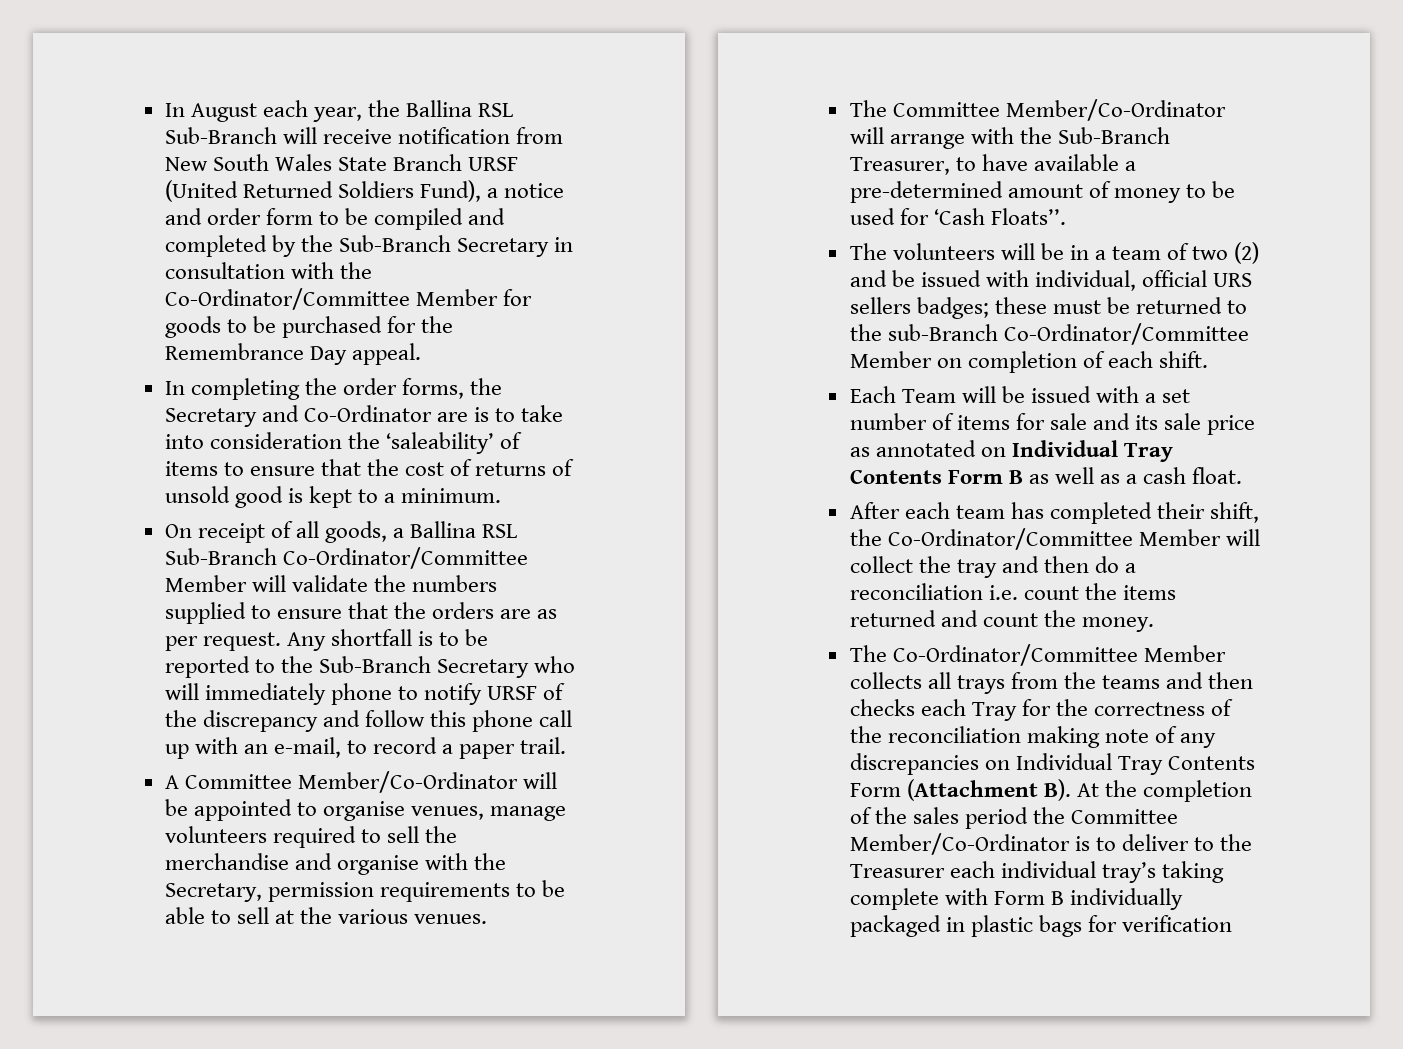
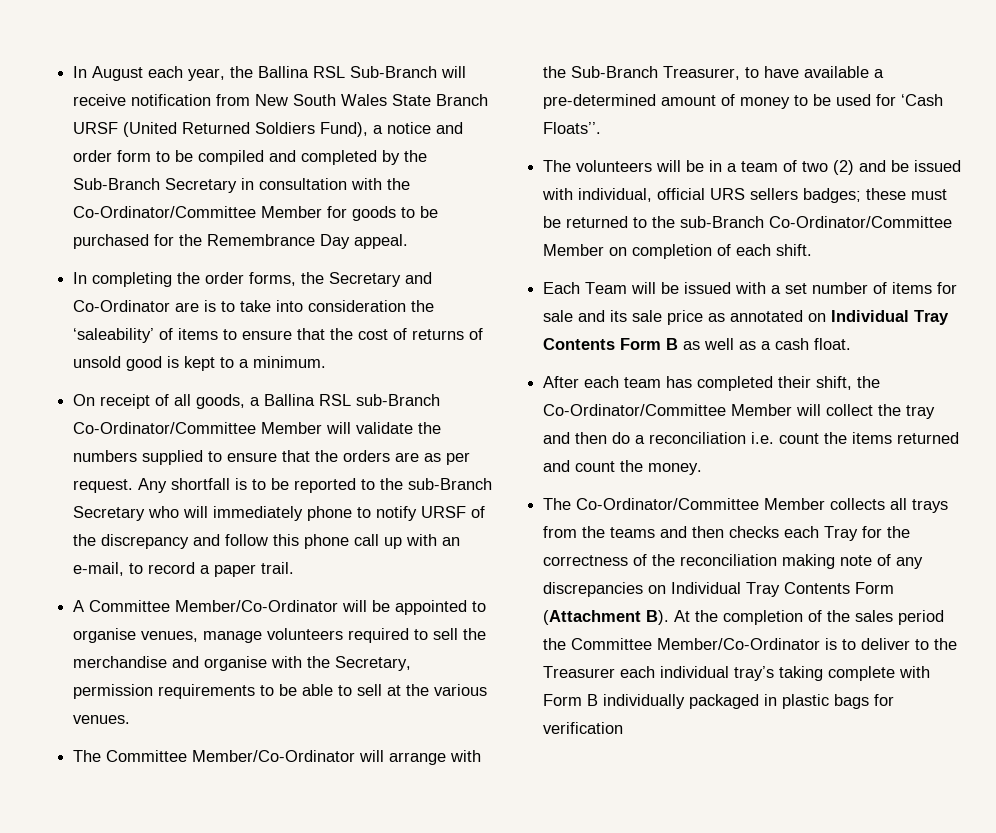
[164,548,277,565] Sub-Branch -> [356,394,441,406] sub-Branch
[318,656,431,673] Sub-Branch -> [408,478,493,490] sub-Branch

